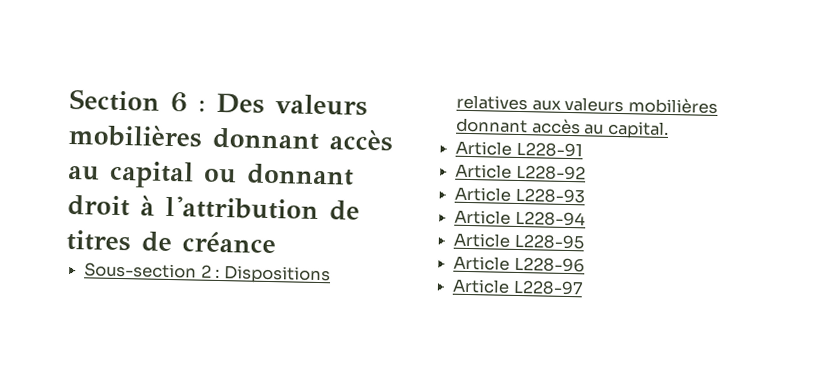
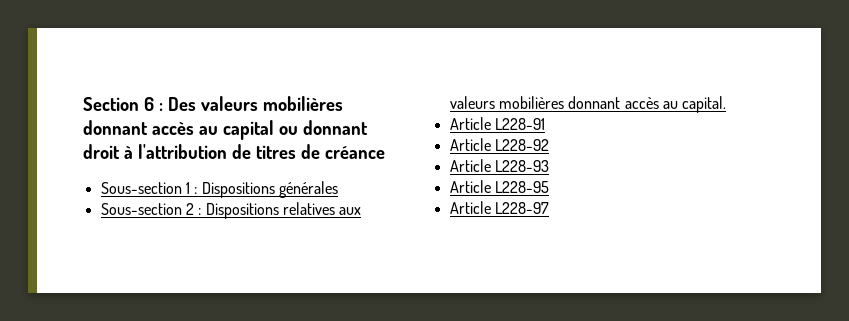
(276, 242) none -> [100,181,338,198] // Sous-section 1 : Dispositions générales
[454,209,586,227] // Article L228-94 -> (549, 166) none
[453,255,585,273] // Article L228-96 -> (549, 187) none

